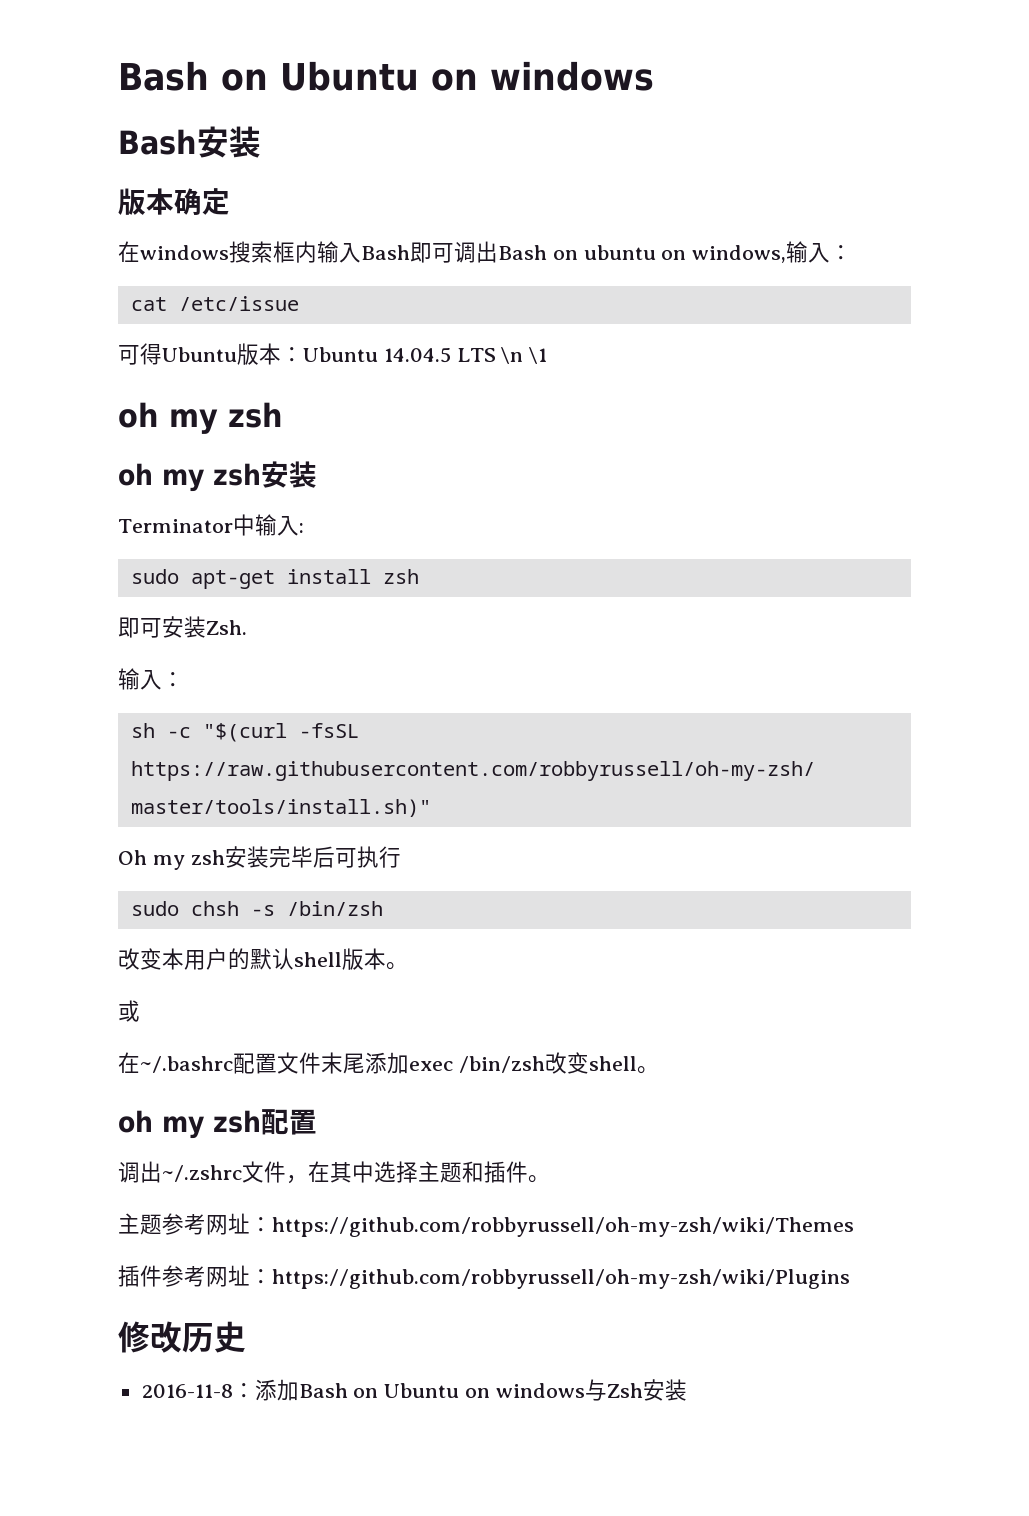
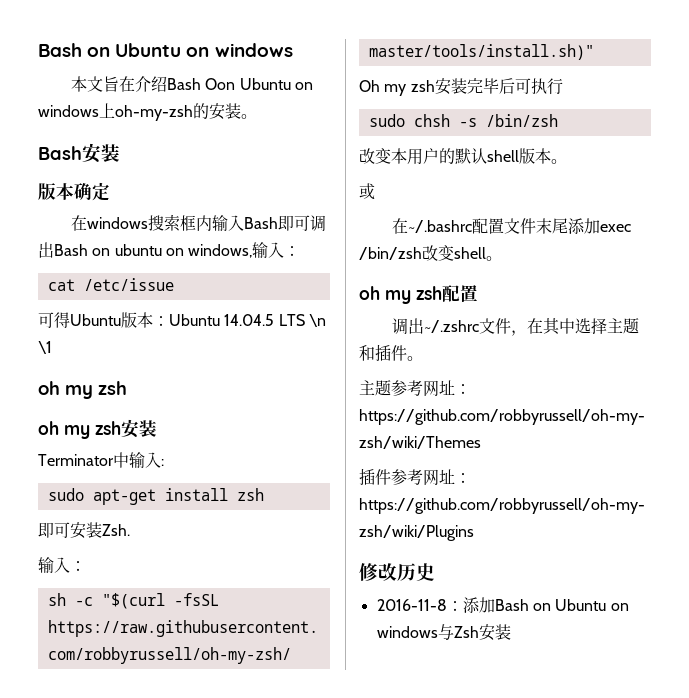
[118,61,654,91] Bash on Ubuntu on windows -> [38,43,293,57] [71,76,314,92] [38,103,257,121] Bash on Ubuntu on windows // 本文旨在介绍Bash Oon Ubuntu on windows上oh-my-zsh的安装。

